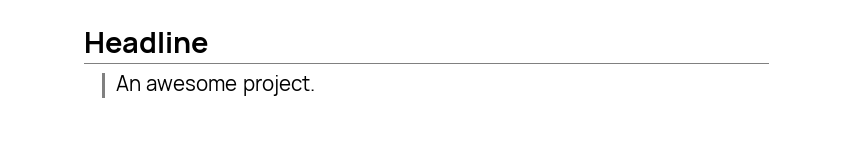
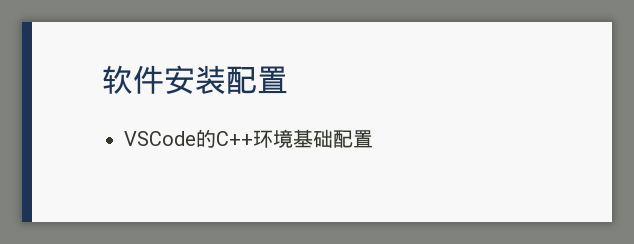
[84,32,208,53] [115,75,315,96] Headline // An awesome project. -> [102,65,288,94] [124,129,373,148] 软件安装配置 // VSCode的C++环境基础配置

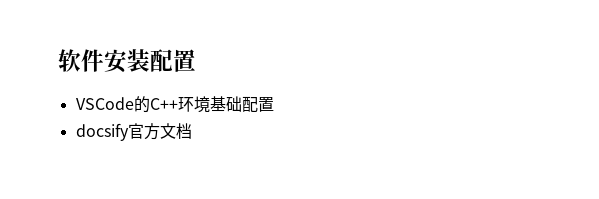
(373, 139) none -> [75,123,192,141] // docsify官方文档

